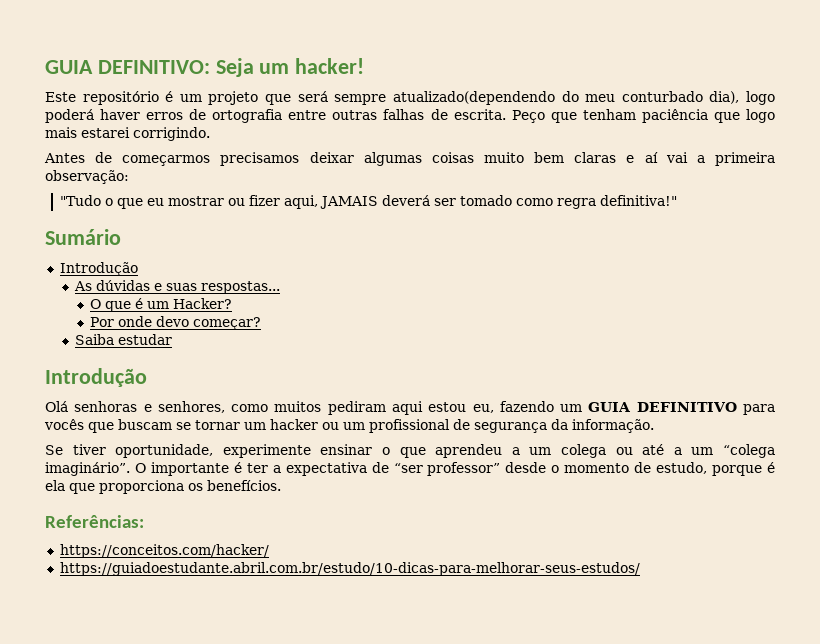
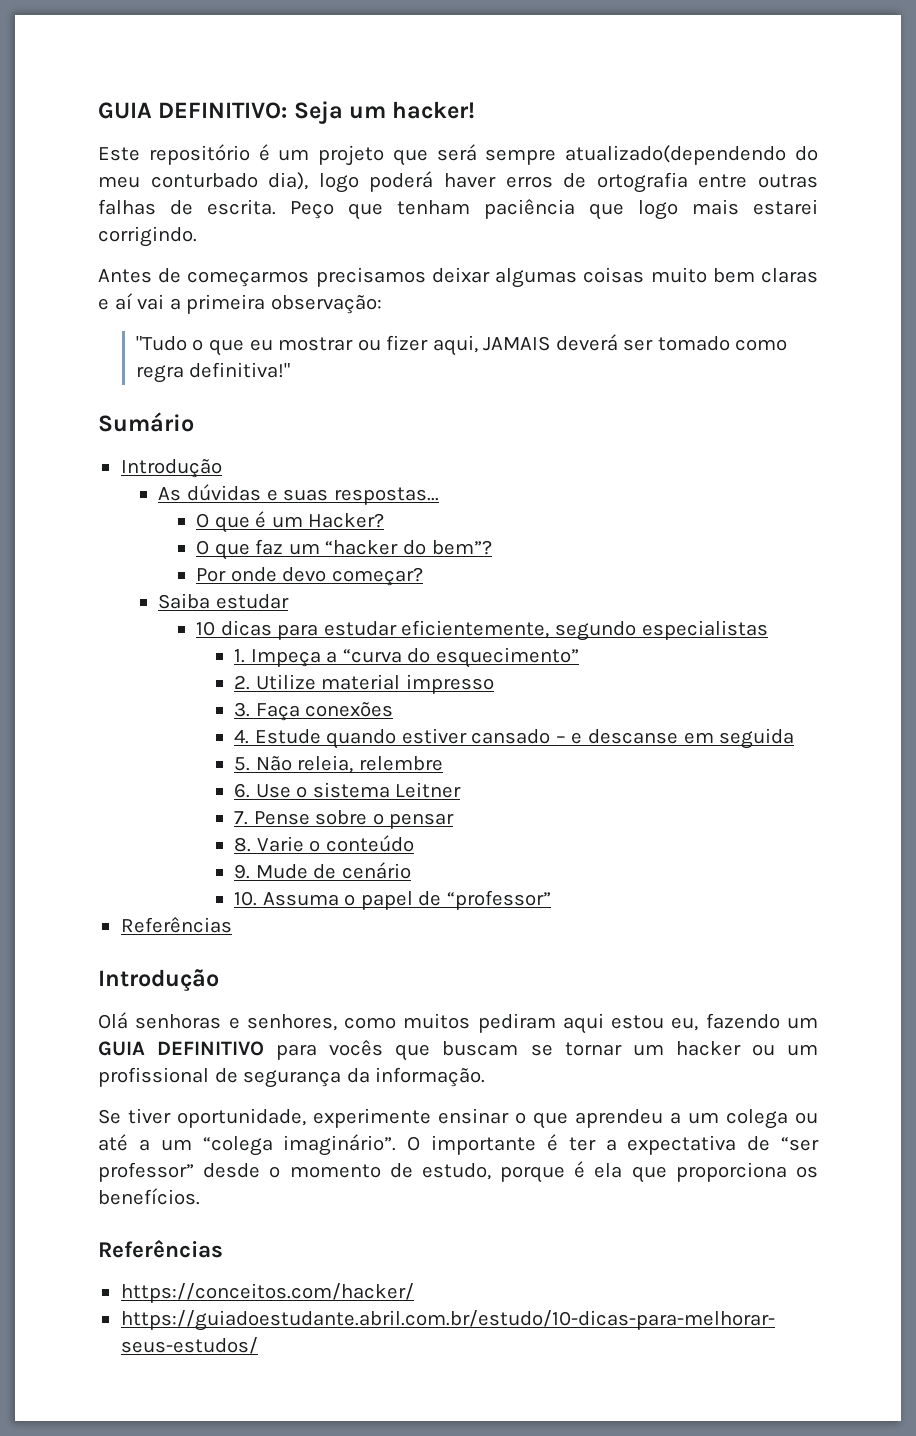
(233, 303) none -> [196,539,492,560] // O que faz um “hacker do bem”?
(173, 339) none -> [196,620,768,641] [234,647,579,668] [234,674,494,694] [234,702,394,721] [234,728,795,749] [234,755,443,773] [234,782,462,798] [234,810,455,829] [234,835,414,852] [234,862,411,879] [234,890,551,910] [120,916,232,933] // 10 dicas para estudar eficientemente, segundo especialistas // 1. Impeça a “curva do esquecimento” // 2. Utilize material impresso // 3. Faça conexões // 4. Estude quando estiver cansado – e descanse em seguida // 5. Não releia, relembre // 6. Use o sistema Leitner // 7. Pense sobre o pensar // 8. Varie o conteúdo // 9. Mude de cenário // 10. Assuma o papel de “professor” // Referências
[45,515,144,528] Referências: -> [98,1239,223,1258] Referências

